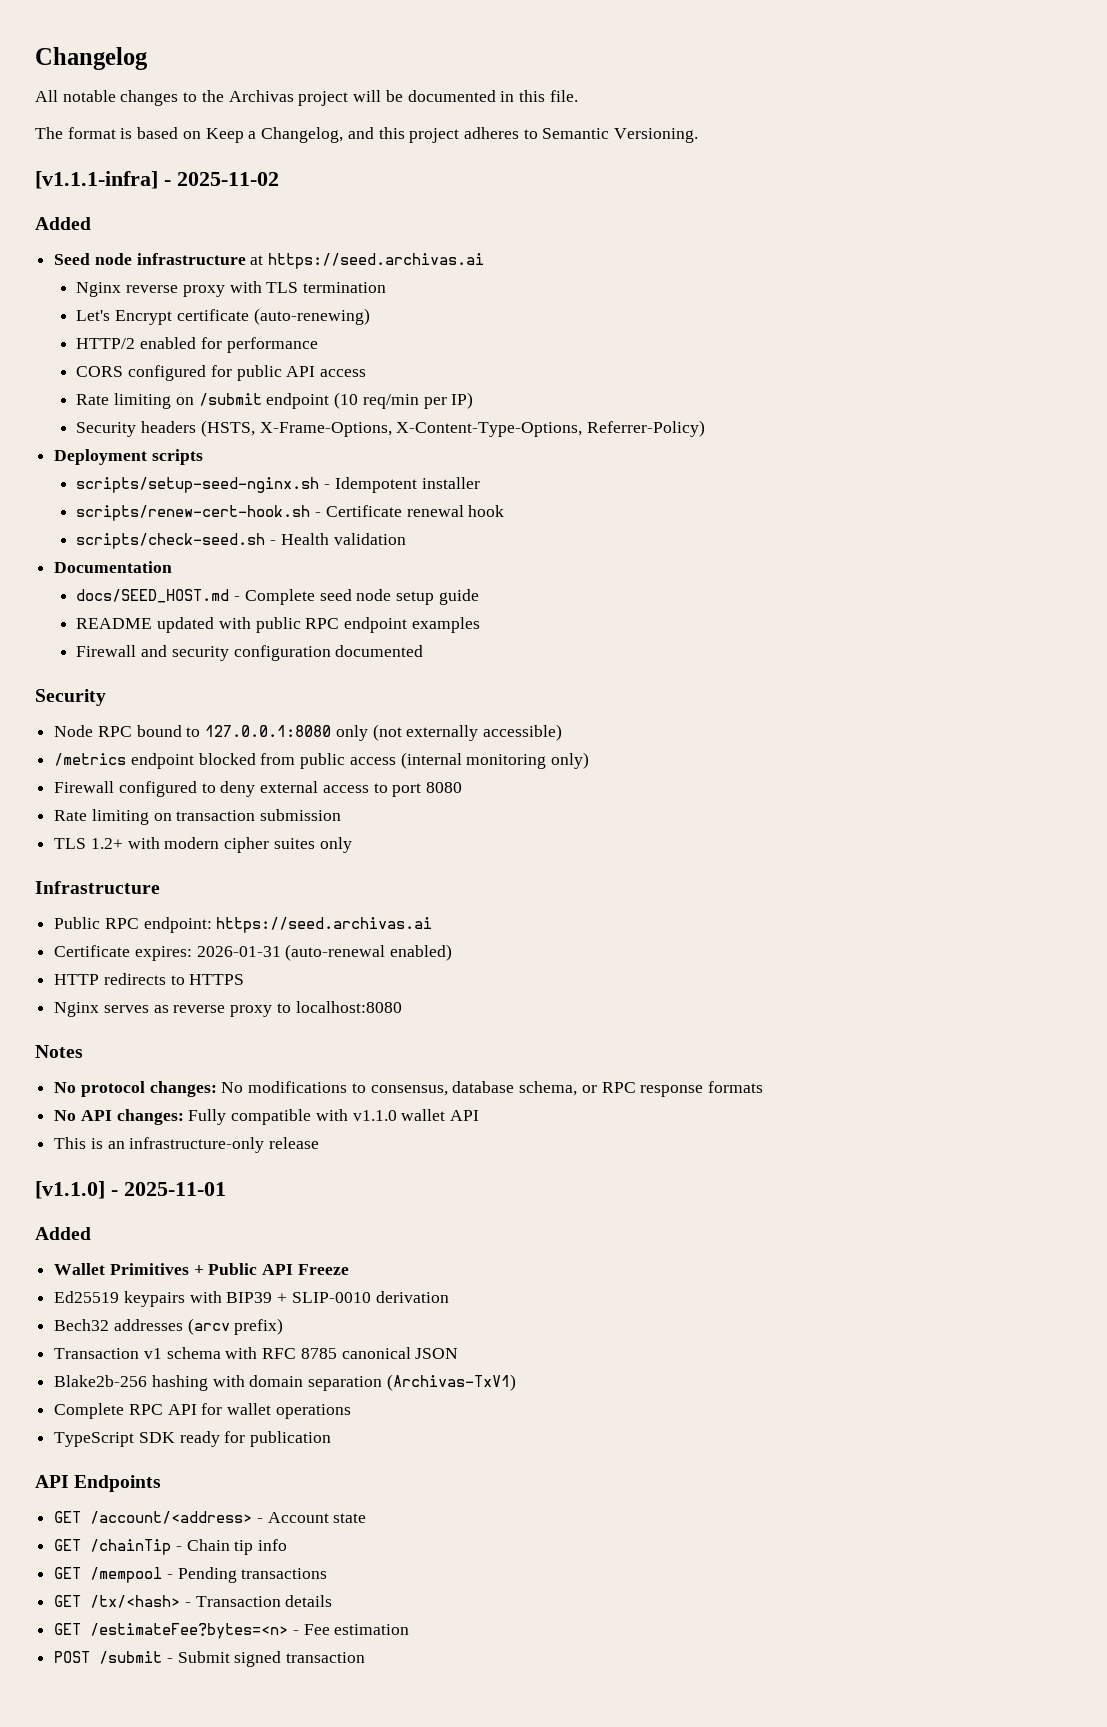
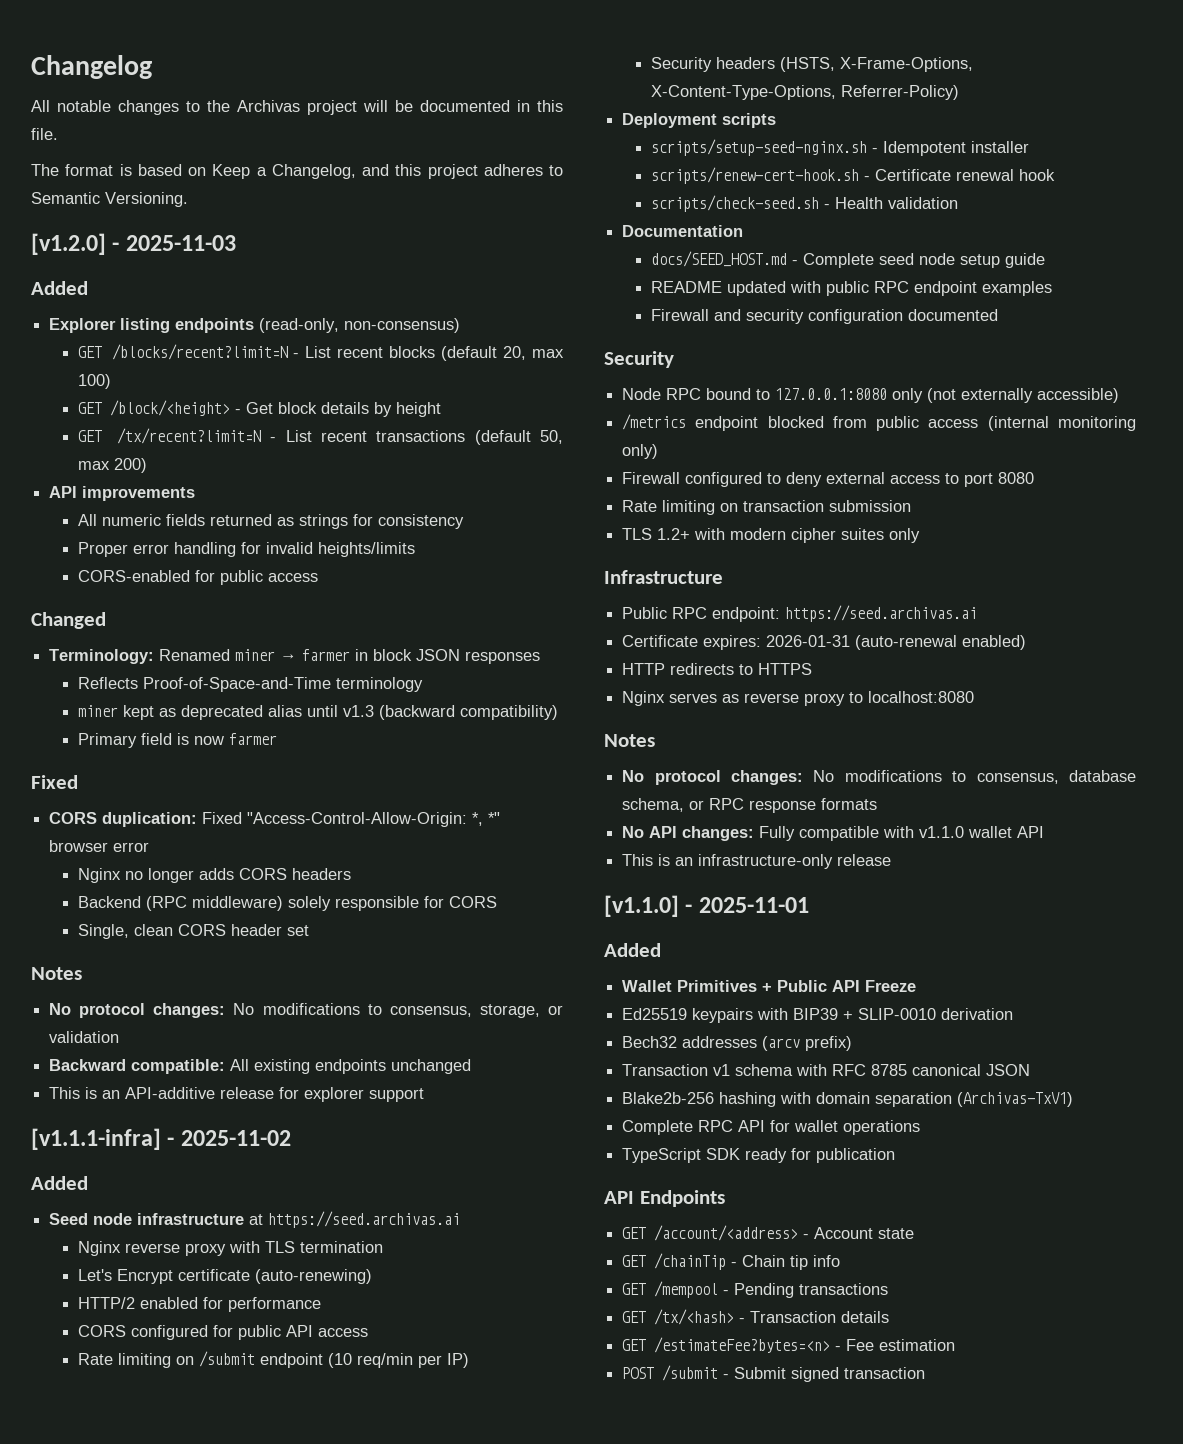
(699, 135) none -> [31,233,236,255] [31,281,88,295] [49,318,461,333] [78,344,565,361] [78,374,112,389] [78,400,442,417] [78,428,563,445] [78,458,148,473] [49,486,196,501] [78,514,465,529] [78,542,416,557] [78,570,319,585] [31,612,106,629] [49,649,541,664] [78,677,424,692] [78,705,559,720] [78,733,278,748] [31,775,78,789] [49,812,501,827] [49,840,150,852] [78,868,352,883] [78,896,498,911] [78,924,310,939] [31,967,82,980] [49,1003,563,1018] [49,1031,120,1043] [49,1059,472,1074] [49,1087,425,1102] // [v1.2.0] - 2025-11-03 // Added // Explorer listing endpoints (read-only, non-consensus) // GET /blocks/recent?limit=N - List recent blocks (default 20, max 100) // GET /block/<height> - Get block details by height // GET /tx/recent?limit=N - List recent transactions (default 50, max 200) // API improvements // All numeric fields returned as strings for consistency // Proper error handling for invalid heights/limits // CORS-enabled for public access // Changed // Terminology: Renamed miner → farmer in block JSON responses // Reflects Proof-of-Space-and-Time terminology // miner kept as deprecated alias until v1.3 (backward compatibility) // Primary field is now farmer // Fixed // CORS duplication: Fixed "Access-Control-Allow-Origin: *, *" browser error // Nginx no longer adds CORS headers // Backend (RPC middleware) solely responsible for CORS // Single, clean CORS header set // Notes // No protocol changes: No modifications to consensus, storage, or validation // Backward compatible: All existing endpoints unchanged // This is an API-additive release for explorer support

